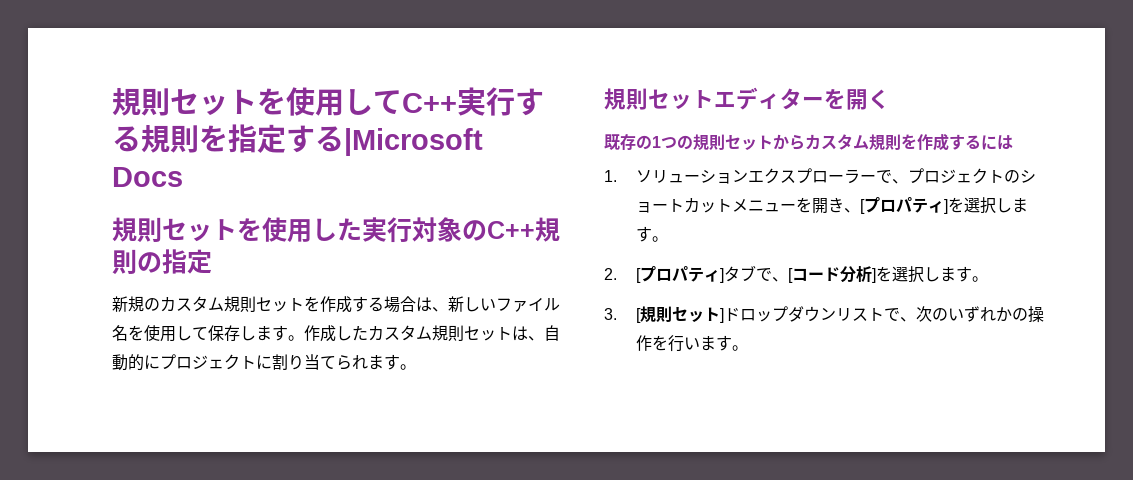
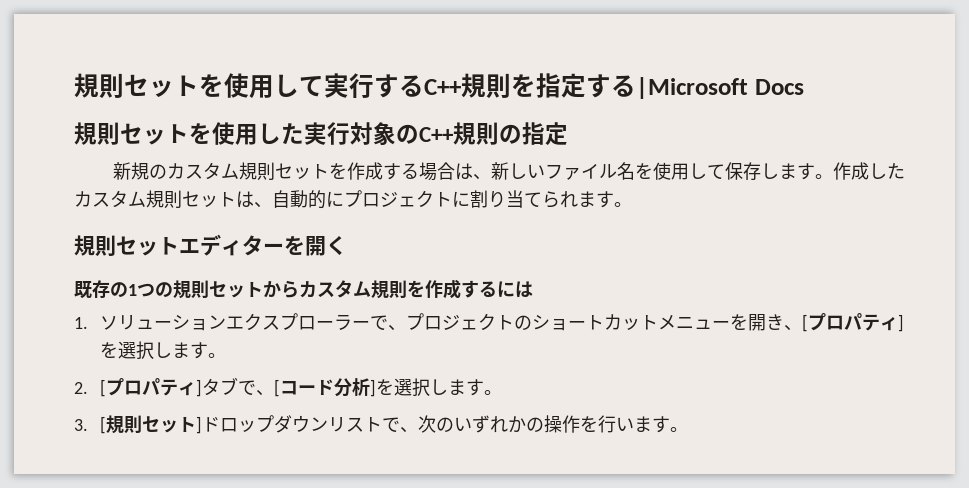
[402,93,457,113] C++ -> (324, 86) none
(141, 139) none -> [424,79,461,95] C++

